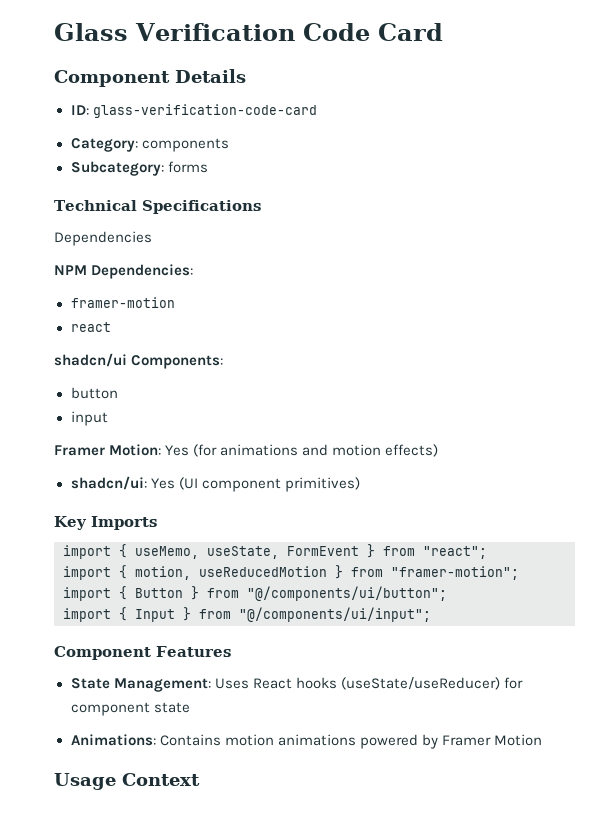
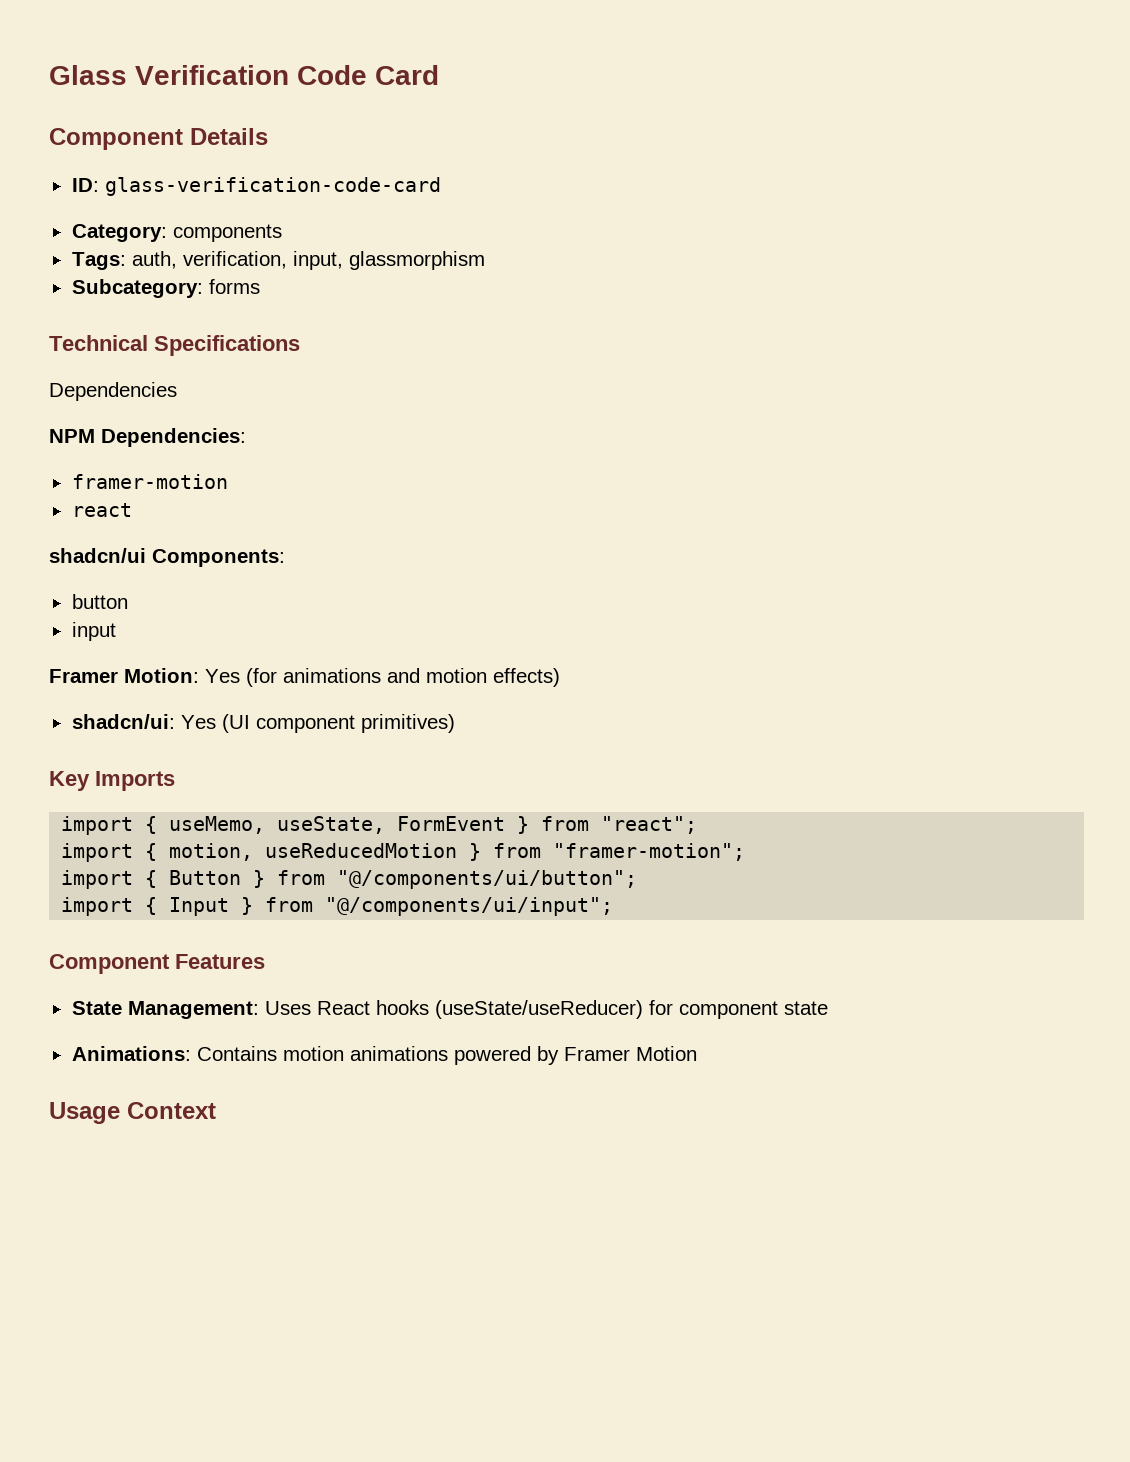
(229, 145) none -> [71,251,485,270] // Tags: auth, verification, input, glassmorphism

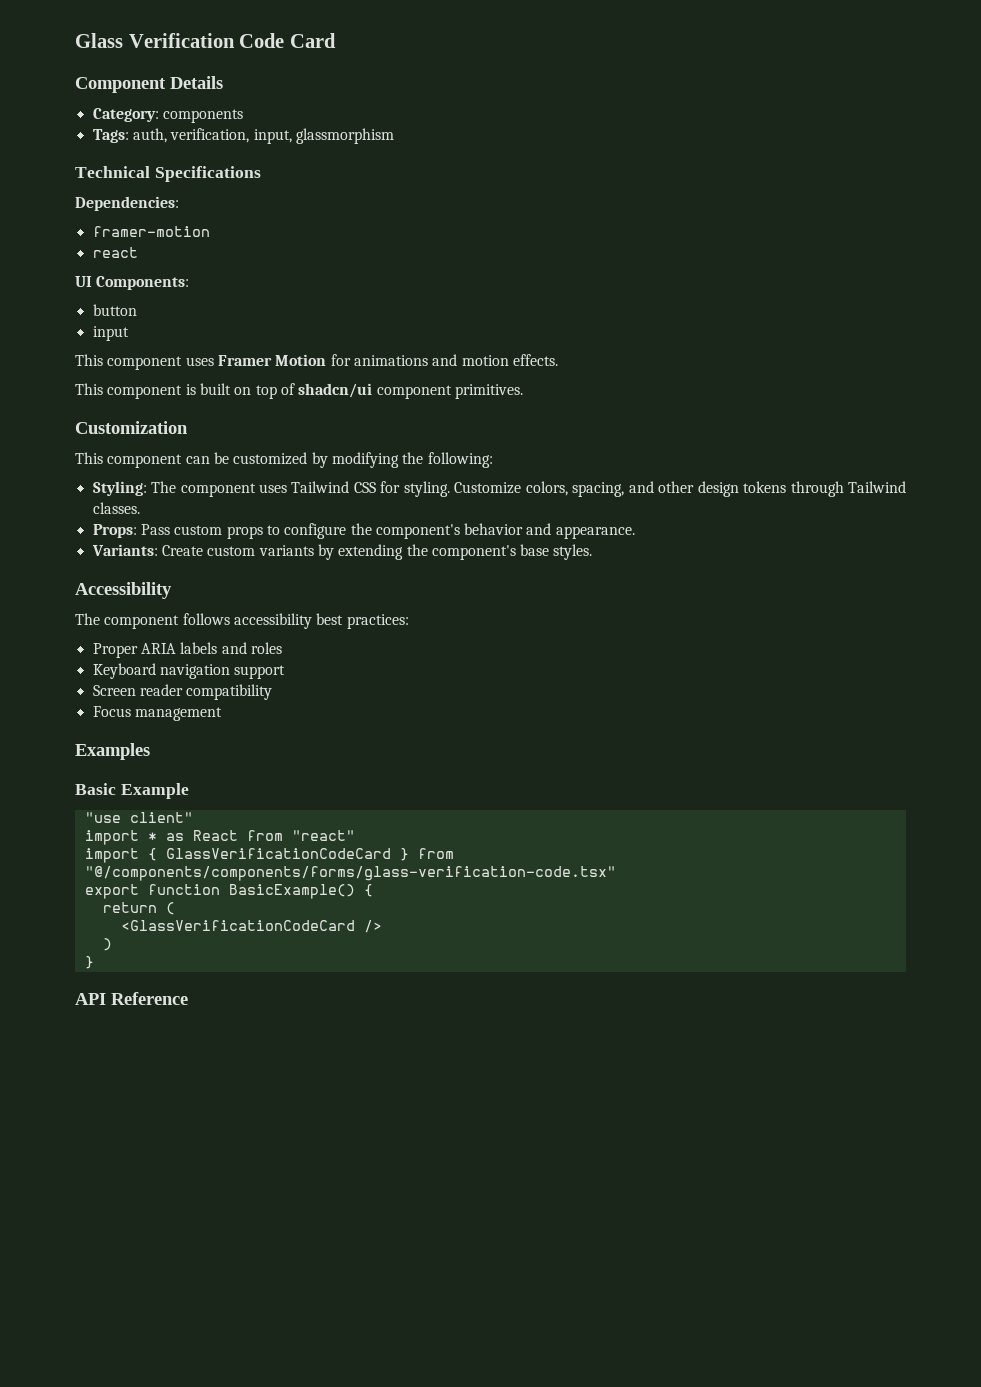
[71,177,441,196] // ID: glass-verification-code-card -> (223, 82) none
[71,279,260,298] // Subcategory: forms -> (394, 136) none
[49,382,177,401] [49,429,95,443] Dependencies // NPM -> (261, 174) none
[49,548,146,563] shadcn/ui -> [75,276,92,287] UI
[49,668,560,687] [71,714,455,733] [49,771,175,791] [61,816,698,835] [61,843,746,862] [61,870,638,889] [61,897,614,916] [49,954,265,974] [71,1000,828,1019] [71,1046,697,1065] [49,1102,216,1124] Framer Motion: Yes (for animations and motion effects) // shadcn/ui: Yes (UI component primitives) // Key Imports // import { useMemo, useState, FormEvent } from "react"; // import { motion, useReducedMotion } from "framer-motion"; // import { Button } from "@/components/ui/button"; // import { Input } from "@/components/ui/input"; // Component Features // State Management: Uses React hooks (useState/useReducer) for component state // Animations: Contains motion animations powered by Framer Motion // Usage Context -> [75,354,558,370] [75,383,523,399] [75,421,188,434] [75,452,493,468] [92,481,906,497] [92,502,140,514] [92,523,635,539] [91,544,593,560] [75,582,172,599] [75,613,409,629] [92,642,282,658] [92,663,286,679] [92,684,273,700] [92,706,222,721] [75,743,150,760] [75,783,189,799] [84,812,193,823] [84,830,355,845] [84,848,454,863] [84,866,616,881] [84,884,373,899] [102,902,175,915] [120,920,382,933] [102,938,112,951] [84,956,94,969] [75,992,188,1005] This component uses Framer Motion for animations and motion effects. // This component is built on top of shadcn/ui component primitives. // Customization // This component can be customized by modifying the following: // Styling: The component uses Tailwind CSS for styling. Customize colors, spacing, and other design tokens through Tailwind classes. // Props: Pass custom props to configure the component's behavior and appearance. // Variants: Create custom variants by extending the component's base styles. // Accessibility // The component follows accessibility best practices: // Proper ARIA labels and roles // Keyboard navigation support // Screen reader compatibility // Focus management // Examples // Basic Example // "use client" // import * as React from "react" // import { GlassVerificationCodeCard } from "@/components/components/forms/glass-verification-code.tsx" // export function BasicExample() { // return ( // <GlassVerificationCodeCard /> // ) // } // API Reference

